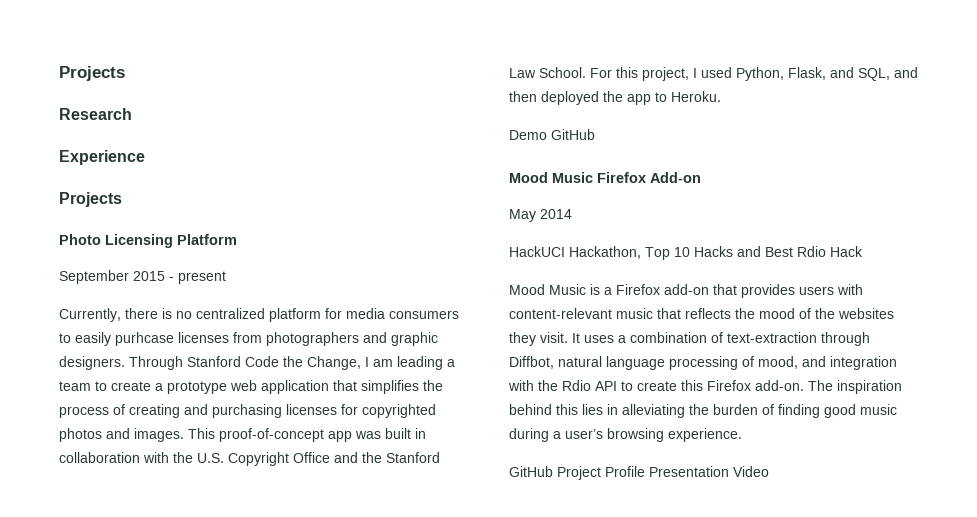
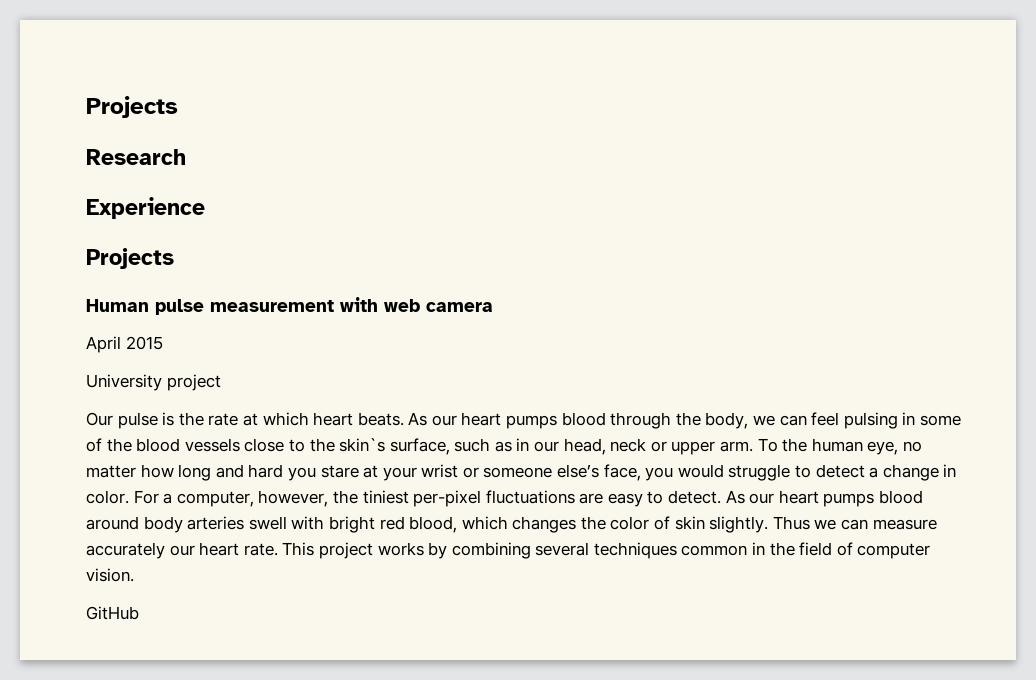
[59,234,237,248] [59,270,226,284] [59,308,459,322] [59,332,438,346] [59,356,455,370] [59,380,443,394] [59,404,436,418] [59,428,426,442] [59,452,440,466] [509,67,918,81] [509,91,721,105] [509,129,595,140] [509,172,701,183] [509,209,572,222] [509,246,863,260] [509,284,863,298] [509,308,894,319] [509,332,870,346] [509,356,897,370] [508,380,902,394] [509,404,897,418] [509,428,742,442] [509,466,769,480] Photo Licensing Platform // September 2015 - present // Currently, there is no centralized platform for media consumers to easily purhcase licenses from photographers and graphic designers. Through Stanford Code the Change, I am leading a team to create a prototype web application that simplifies the process of creating and purchasing licenses for copyrighted photos and images. This proof-of-concept app was built in collaboration with the U.S. Copyright Office and the Stanford Law School. For this project, I used Python, Flask, and SQL, and then deployed the app to Heroku. // Demo GitHub // Mood Music Firefox Add-on // May 2014 // HackUCI Hackathon, Top 10 Hacks and Best Rdio Hack // Mood Music is a Firefox add-on that provides users with content-relevant music that reflects the mood of the websites they visit. It uses a combination of text-extraction through Diffbot, natural language processing of mood, and integration with the Rdio API to create this Firefox add-on. The inspiration behind this lies in alleviating the burden of finding good music during a user’s browsing experience. // GitHub Project Profile Presentation Video -> [86,297,493,315] [86,336,163,353] [86,374,221,391] [86,412,961,429] [86,438,922,455] [86,464,957,481] [86,490,924,507] [86,516,937,533] [86,542,931,559] [86,568,134,582] [86,606,139,620] Human pulse measurement with web camera // April 2015 // University project // Our pulse is the rate at which heart beats. As our heart pumps blood through the body, we can feel pulsing in some of the blood vessels close to the skin`s surface, such as in our head, neck or upper arm. To the human eye, no matter how long and hard you stare at your wrist or someone else’s face, you would struggle to detect a change in color. For a computer, however, the tiniest per-pixel fluctuations are easy to detect. As our heart pumps blood around body arteries swell with bright red blood, which changes the color of skin slightly. Thus we can measure accurately our heart rate. This project works by combining several techniques common in the field of computer vision. // GitHub

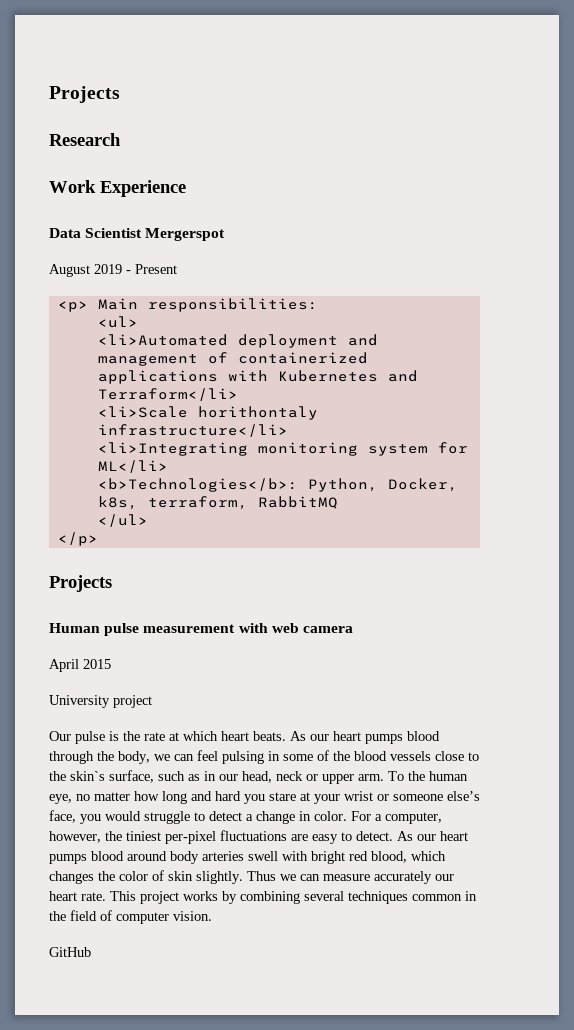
(186, 157) none -> [49,180,96,193] Work
(205, 208) none -> [49,228,226,241] [49,264,177,277] [57,298,318,312] [97,316,138,328] [97,334,378,348] [97,352,368,366] [97,370,418,384] [97,388,238,401] [97,406,318,420] [97,424,288,437] [97,442,468,456] [97,460,168,473] [97,478,458,492] [97,496,338,510] [97,514,148,527] [57,532,98,546] // Data Scientist Mergerspot // August 2019 - Present // <p> Main responsibilities: // <ul> // <li>Automated deployment and management of containerized applications with Kubernetes and Terraform</li> // <li>Scale horithontaly infrastructure</li> // <li>Integrating monitoring system for ML</li> // <b>Technologies</b>: Python, Docker, k8s, terraform, RabbitMQ // </ul> // </p>

